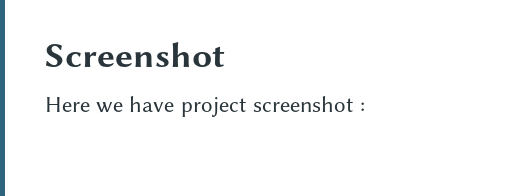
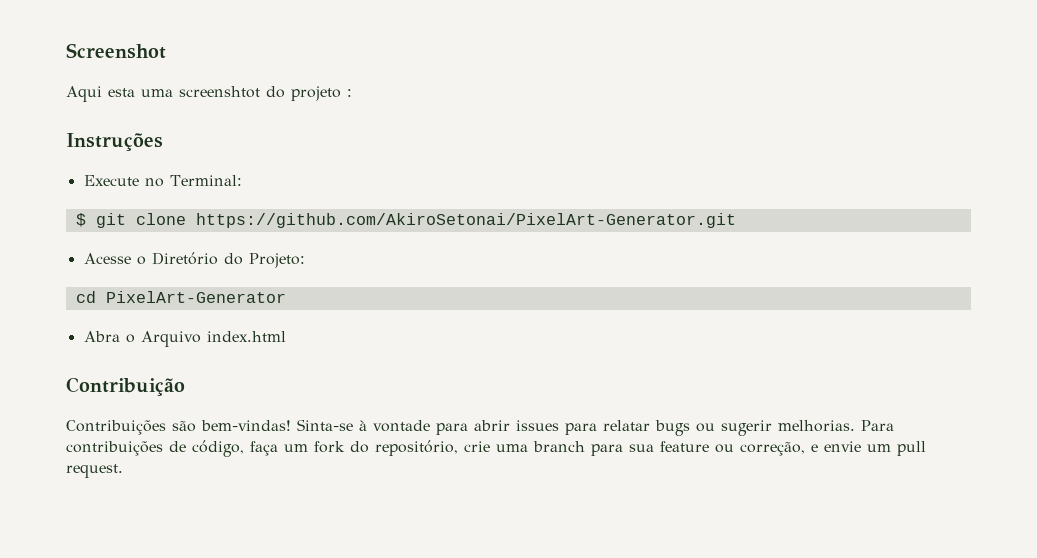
[45,96,366,117] Here we have project screenshot : -> [66,86,352,102] [66,133,163,151] [83,175,242,187] [75,213,736,228] [83,252,305,268] [75,291,286,303] [83,331,286,347] [66,377,185,396] [66,419,894,436] [66,440,926,457] [66,464,123,478] Aqui esta uma screenshtot do projeto : // Instruções // Execute no Terminal: // $ git clone https://github.com/AkiroSetonai/PixelArt-Generator.git // Acesse o Diretório do Projeto: // cd PixelArt-Generator // Abra o Arquivo index.html // Contribuição // Contribuições são bem-vindas! Sinta-se à vontade para abrir issues para relatar bugs ou sugerir melhorias. Para contribuições de código, faça um fork do repositório, crie uma branch para sua feature ou correção, e envie um pull request.

